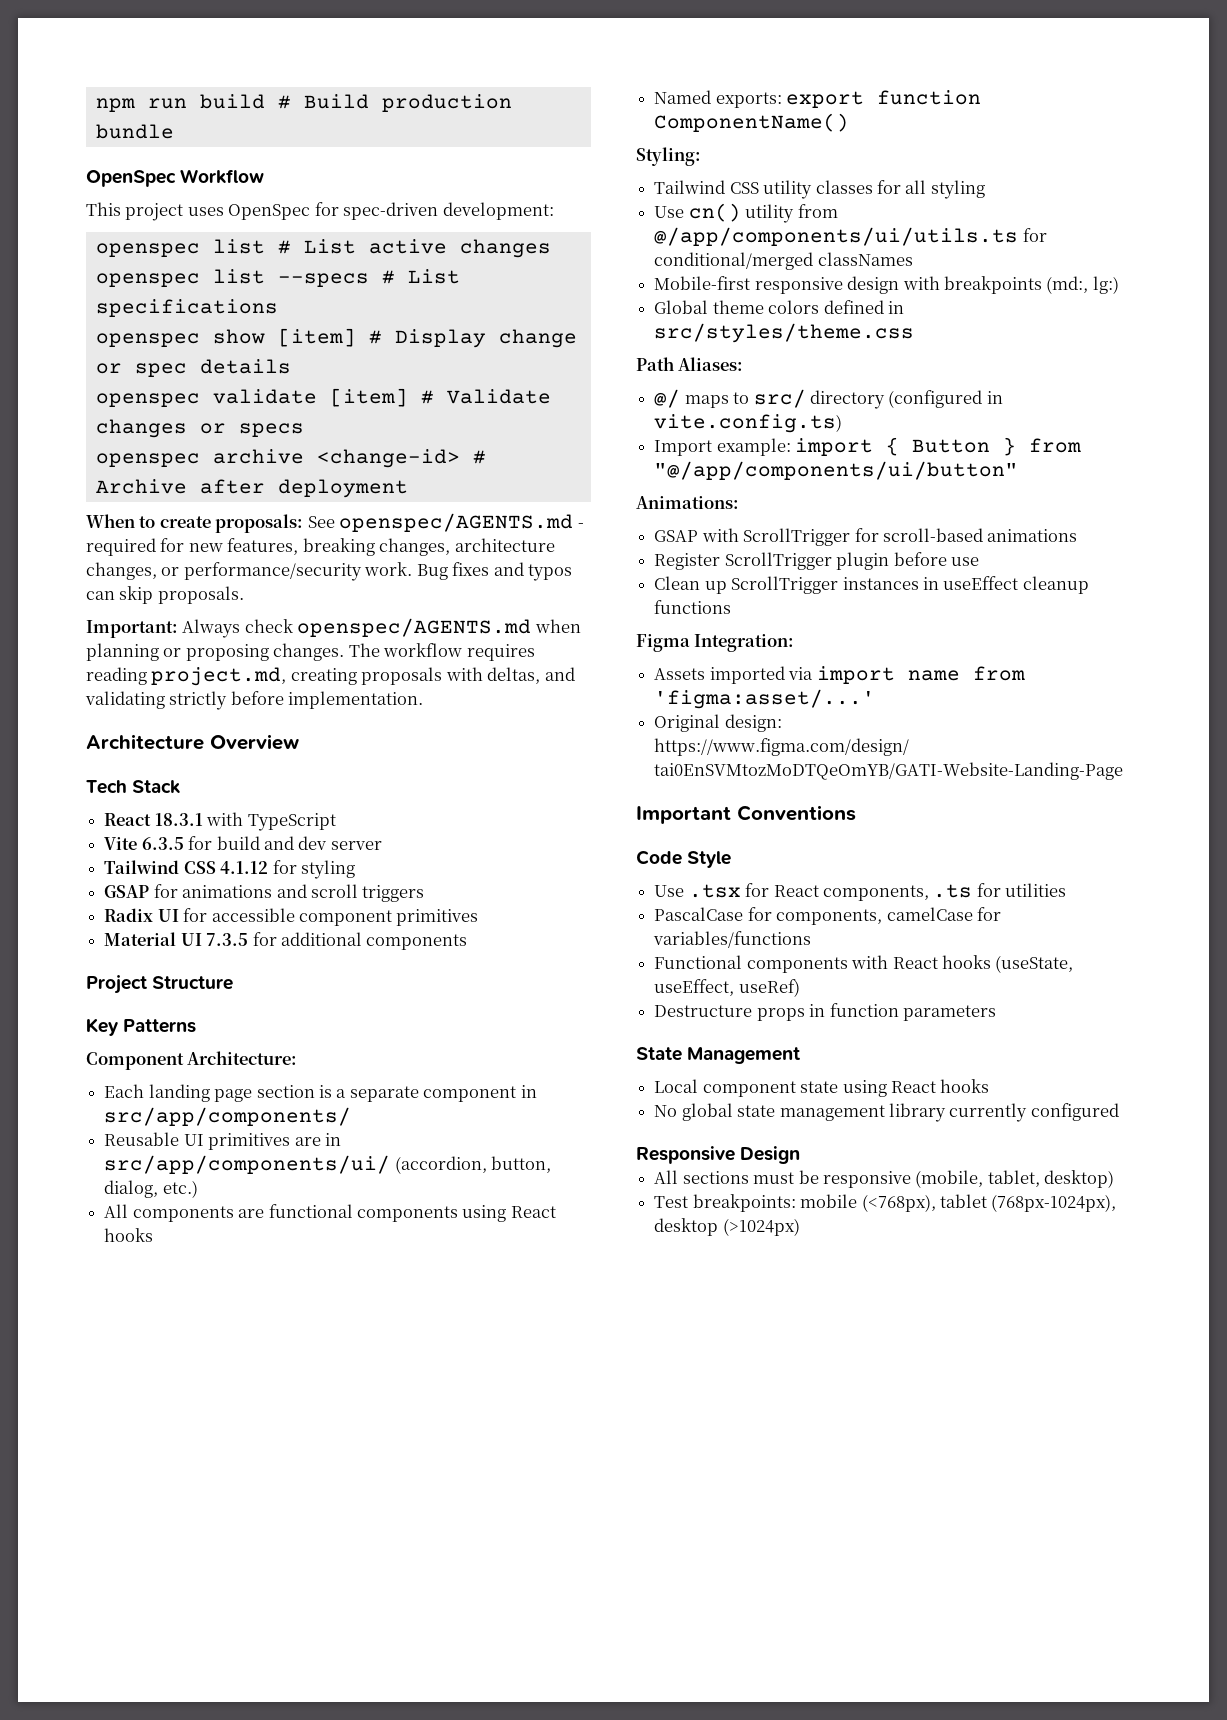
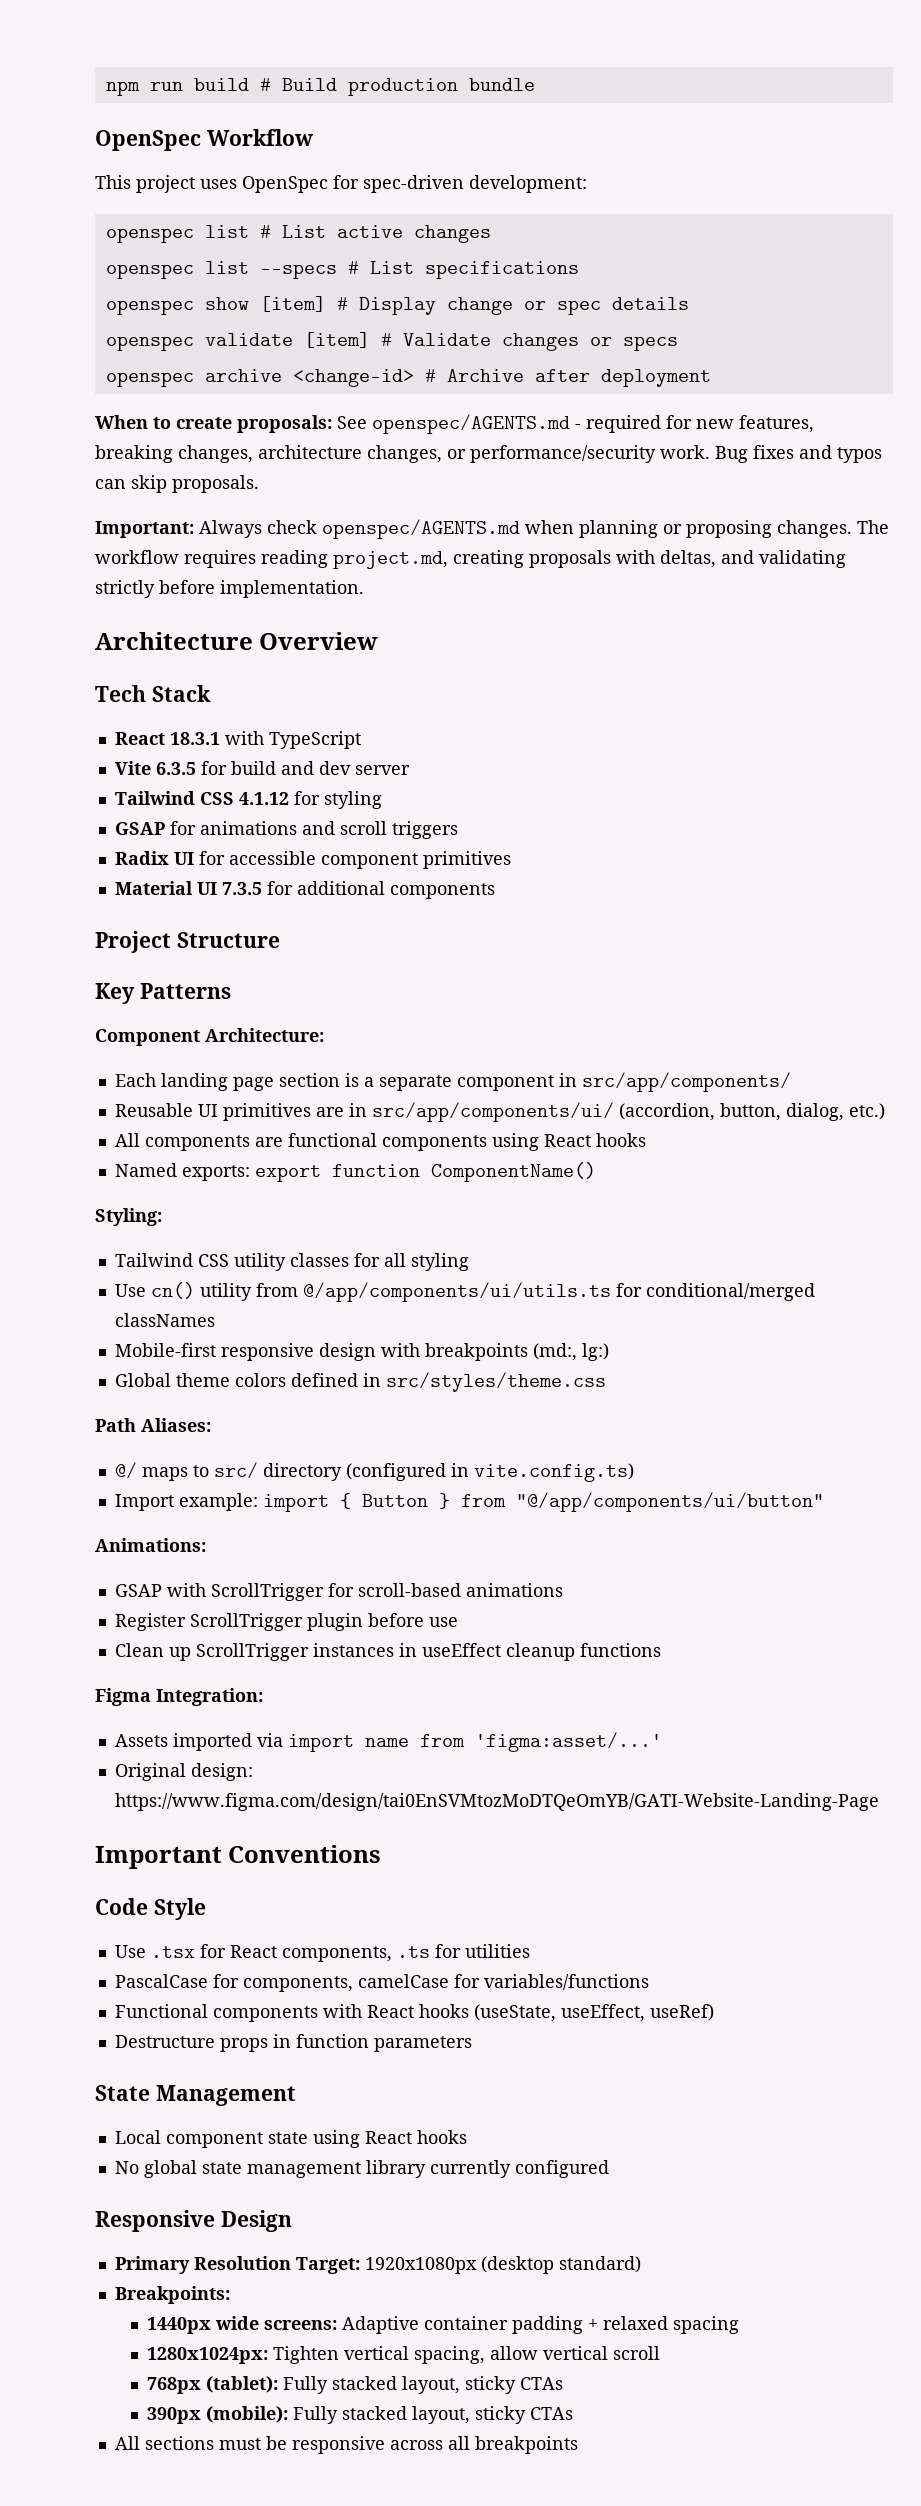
(801, 1155) none -> [114,2256,641,2274] [114,2286,230,2304] [147,2316,740,2334] [147,2346,661,2364] [147,2376,564,2394] [147,2406,574,2424] // Primary Resolution Target: 1920x1080px (desktop standard) // Breakpoints: // 1440px wide screens: Adaptive container padding + relaxed spacing // 1280x1024px: Tighten vertical spacing, allow vertical scroll // 768px (tablet): Fully stacked layout, sticky CTAs // 390px (mobile): Fully stacked layout, sticky CTAs
[915,1170,1115,1188] [654,1194,1117,1212] [654,1218,800,1236] (mobile, tablet, desktop) // Test breakpoints: mobile (<768px), tablet (768px-1024px), desktop (>1024px) -> [389,2436,578,2454] across all breakpoints

